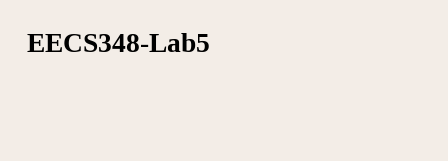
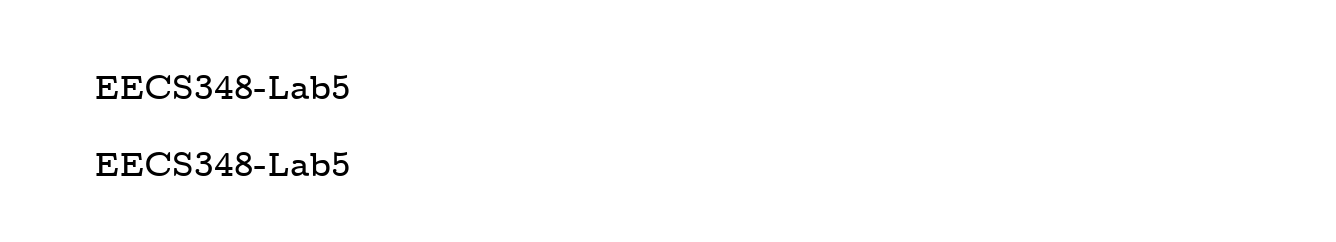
[27,33,210,52] EECS348-Lab5 -> [94,75,351,99] [94,152,351,176] EECS348-Lab5 // EECS348-Lab5

